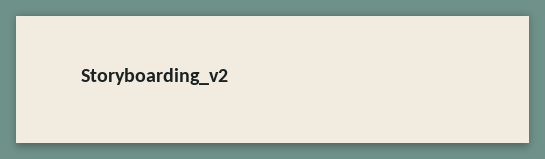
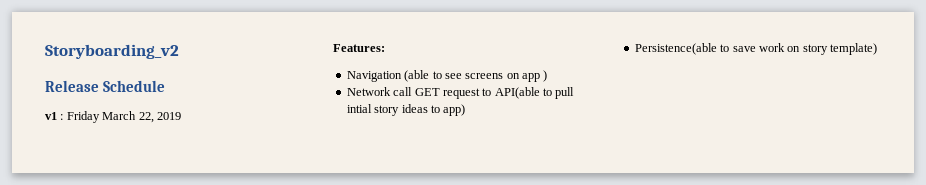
(228, 76) none -> [45,80,166,92] [45,111,181,123] [333,44,385,52] [346,70,548,82] [346,87,575,99] [346,104,466,116] [634,43,877,55] // Release Schedule // v1 : Friday March 22, 2019 // Features: // Navigation (able to see screens on app ) // Network call GET request to API(able to pull intial story ideas to app) // Persistence(able to save work on story template)

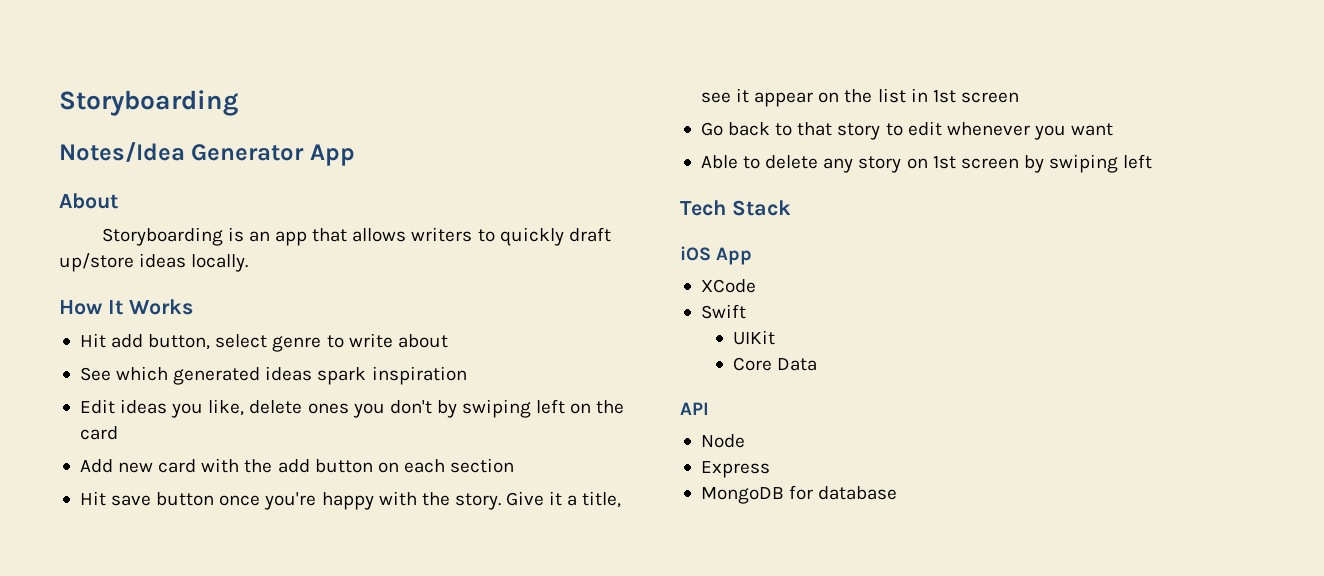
[45,44,179,59] [45,80,166,92] [45,111,181,123] [333,44,385,52] [346,70,548,82] [346,87,575,99] [346,104,466,116] [634,43,877,55] Storyboarding_v2 // Release Schedule // v1 : Friday March 22, 2019 // Features: // Navigation (able to see screens on app ) // Network call GET request to API(able to pull intial story ideas to app) // Persistence(able to save work on story template) -> [59,90,238,116] [59,142,355,166] [59,193,118,209] [101,227,611,246] [59,253,249,272] [59,299,193,315] [79,333,448,352] [79,366,467,385] [79,399,625,418] [79,426,118,440] [79,458,515,473] [79,491,622,510] [700,88,1019,107] [700,121,1114,140] [700,154,1153,173] [680,200,791,216] [680,246,753,265] [700,279,756,293] [700,304,746,319] [733,330,776,345] [733,357,818,371] [680,402,709,415] [700,434,745,448] [700,461,770,478] [700,485,898,504] Storyboarding // Notes/Idea Generator App // About // Storyboarding is an app that allows writers to quickly draft up/store ideas locally. // How It Works // Hit add button, select genre to write about // See which generated ideas spark inspiration // Edit ideas you like, delete ones you don't by swiping left on the card // Add new card with the add button on each section // Hit save button once you're happy with the story. Give it a title, see it appear on the list in 1st screen // Go back to that story to edit whenever you want // Able to delete any story on 1st screen by swiping left // Tech Stack // iOS App // XCode // Swift // UIKit // Core Data // API // Node // Express // MongoDB for database

